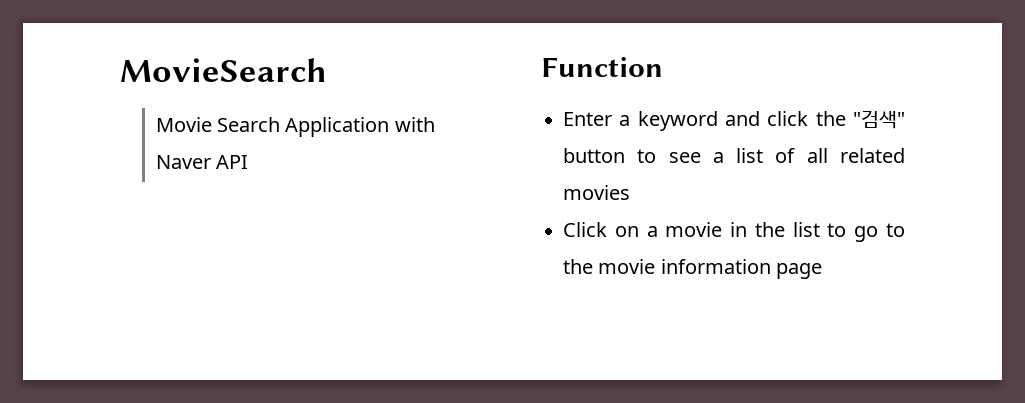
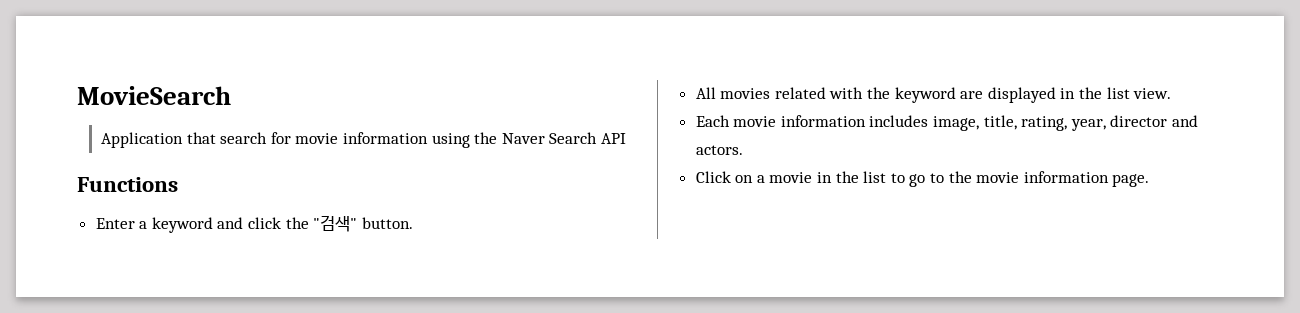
[155,117,435,137] [155,155,211,169] Movie Search Application with Naver -> [101,132,598,148] Application that search for movie information using the Naver Search
[541,56,663,77] Function -> [77,177,178,192] Functions
[563,148,905,163] [563,185,630,200] button to see a list of all related movies -> [361,217,413,229] [695,87,1172,103] [695,115,1199,131] [695,145,743,155] button. // All movies related with the keyword are displayed in the list view. // Each movie information includes image, title, rating, year, director and actors.
[776,263,823,279] page -> [1112,174,1150,187] page.

